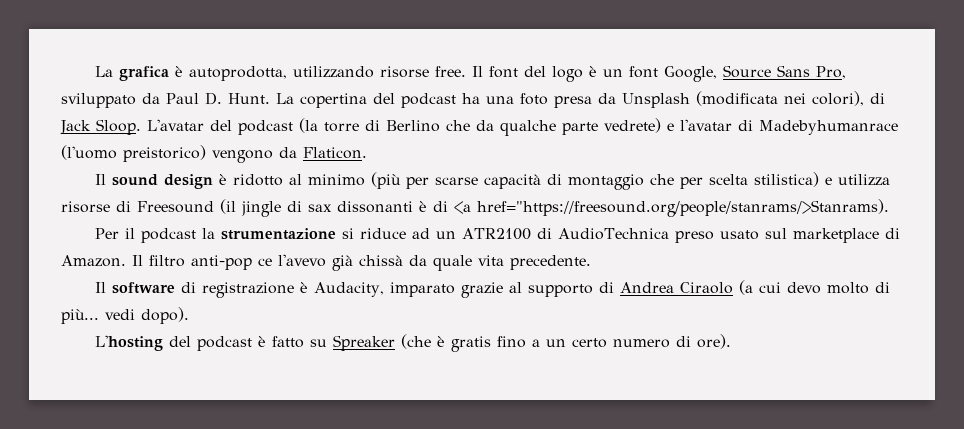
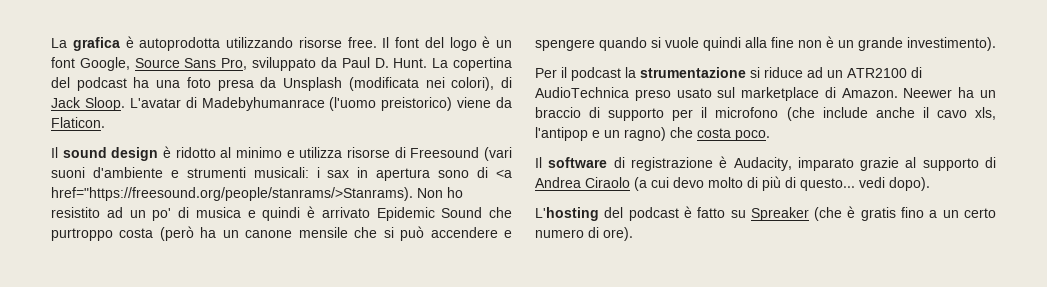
[189,66,288,81] autoprodotta, -> [139,37,221,51] autoprodotta
[210,118,732,136] del podcast (la torre di Berlino che da qualche parte vedrete) e l'avatar -> (181, 103) none
[212,150,273,163] vengono -> [457,97,492,108] viene
[371,172,820,190] (più per scarse capacità di montaggio che per scelta stilistica) -> (282, 152) none
[220,199,889,217] (il jingle di sax dissonanti è di <a href="https://freesound.org/people/stanrams/>Stanrams). -> [484,147,512,161] [51,167,513,181] [51,187,463,201] [51,206,512,221] [51,226,512,241] [535,36,996,51] (vari suoni d'ambiente e strumenti musicali: i sax in apertura sono di <a href="https://freesound.org/people/stanrams/>Stanrams). Non ho resistito ad un po' di musica e quindi è arrivato Epidemic Sound che purtroppo costa (però ha un canone mensile che si può accendere e spengere quando si vuole quindi alla fine non è un grande investimento).
[132,254,591,271] Il filtro anti-pop ce l'avevo già chissà da quale vita precedente. -> [903,87,996,98] [535,107,996,121] [535,127,770,141] Neewer ha un braccio di supporto per il microfono (che include anche il cavo xls, l'antipop e un ragno) che costa poco.
[61,309,99,324] più... -> [762,176,855,191] più di questo...

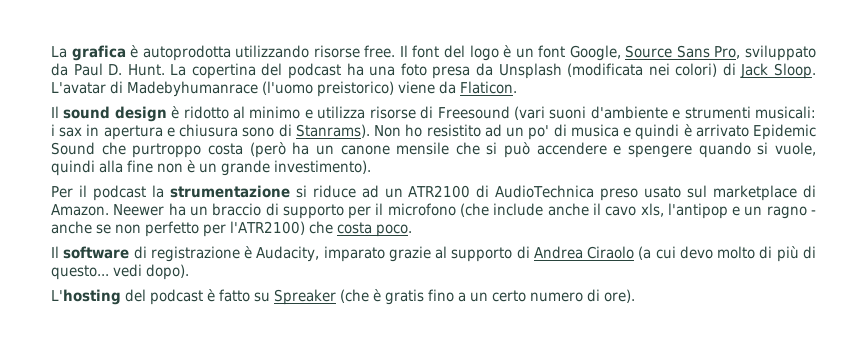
[451,77,495,91] colori), -> [675,63,718,77] colori)
[438,167,513,178] [51,187,413,201] sono di <a href="https://freesound.org/people/stanrams/>Stanrams). -> [166,124,370,138] e chiusura sono di Stanrams).
[665,37,699,48] vuole -> [774,142,816,156] vuole,
[624,127,666,141] ragno) -> [766,206,816,219] [51,221,305,237] ragno - anche se non perfetto per l'ATR2100)

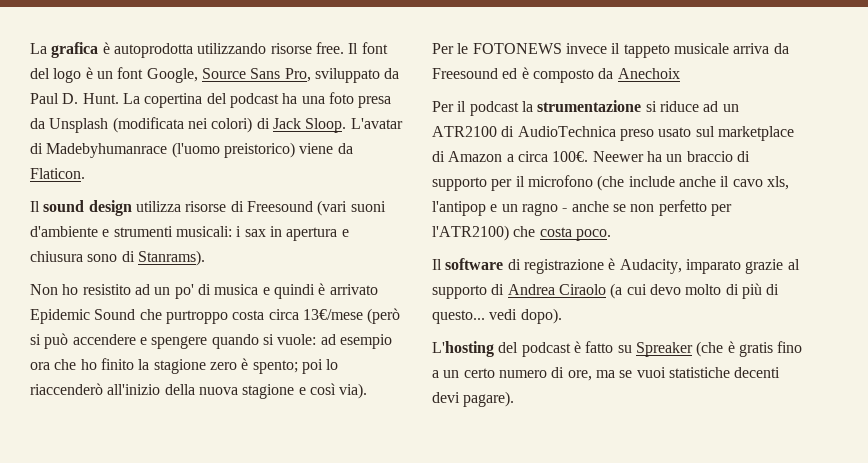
[171,106,313,119] è ridotto al minimo e -> (132, 208) none
(370, 131) none -> (205, 258) //
[249,142,480,158] (però ha un canone mensile che -> [268,308,401,324] circa 13€/mese (però
[774,142,816,156] [51,160,371,176] vuole, quindi alla fine non è un grande investimento). -> [277,334,392,349] [30,358,339,374] [30,383,368,399] [432,43,789,58] [432,67,680,83] vuole: ad esempio ora che ho finito la stagione zero è spento; poi lo riaccenderò all'inizio della nuova stagione e così via). // Per le FOTONEWS invece il tappeto musicale arriva da Freesound ed è composto da Anechoix
[51,204,109,216] Amazon. -> [448,151,589,162] Amazon a circa 100€.
[604,289,635,303] ore). -> [567,367,781,381] [432,391,515,407] ore, ma se vuoi statistiche decenti devi pagare).

